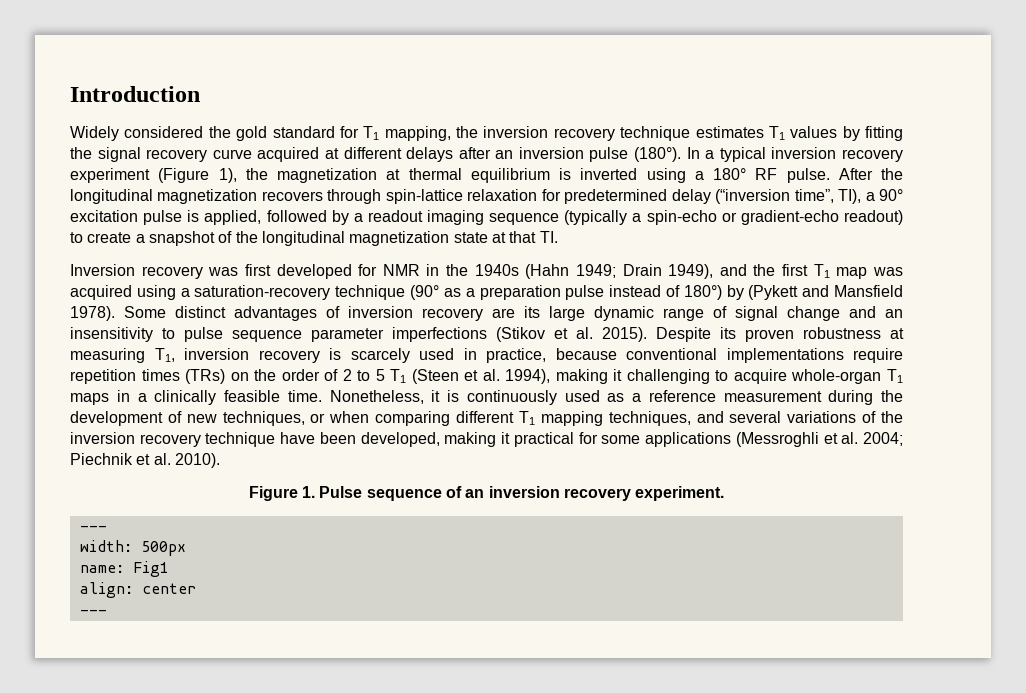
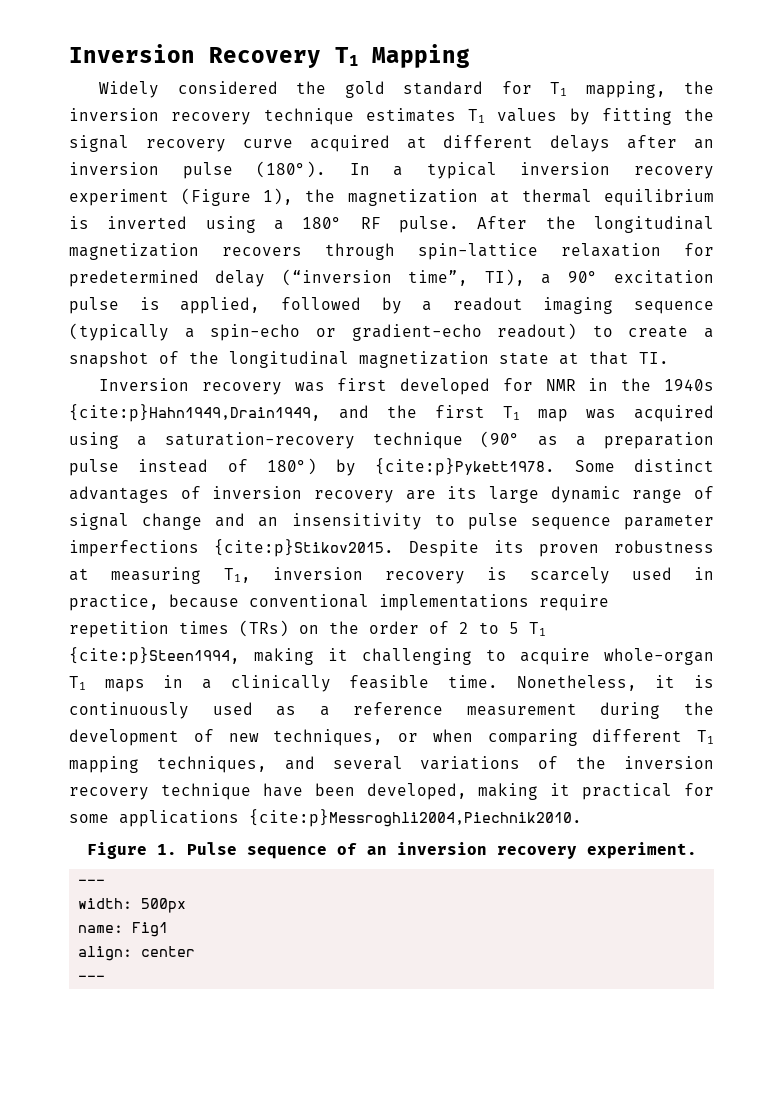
[70,86,200,102] Introduction -> [69,44,470,68] Inversion Recovery T1 Mapping
[525,264,714,279] (Hahn 1949; Drain 1949), -> [69,404,321,422] {cite:p}Hahn1949,Drain1949,
[748,285,903,300] [70,306,115,321] (Pykett and Mansfield 1978). -> [375,458,556,476] {cite:p}Pykett1978.
[496,327,647,342] (Stikov et al. 2015). -> [214,539,394,557] {cite:p}Stikov2015.
[411,369,551,384] (Steen et al. 1994), -> [69,647,240,665] {cite:p}Steen1994,
[735,432,904,447] [70,453,220,468] (Messroghli et al. 2004; Piechnik et al. 2010). -> [249,809,582,827] {cite:p}Messroghli2004,Piechnik2010.

